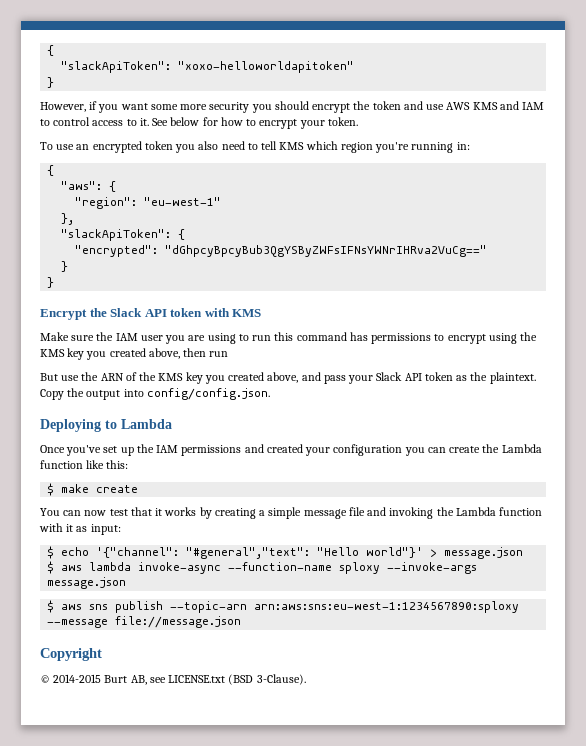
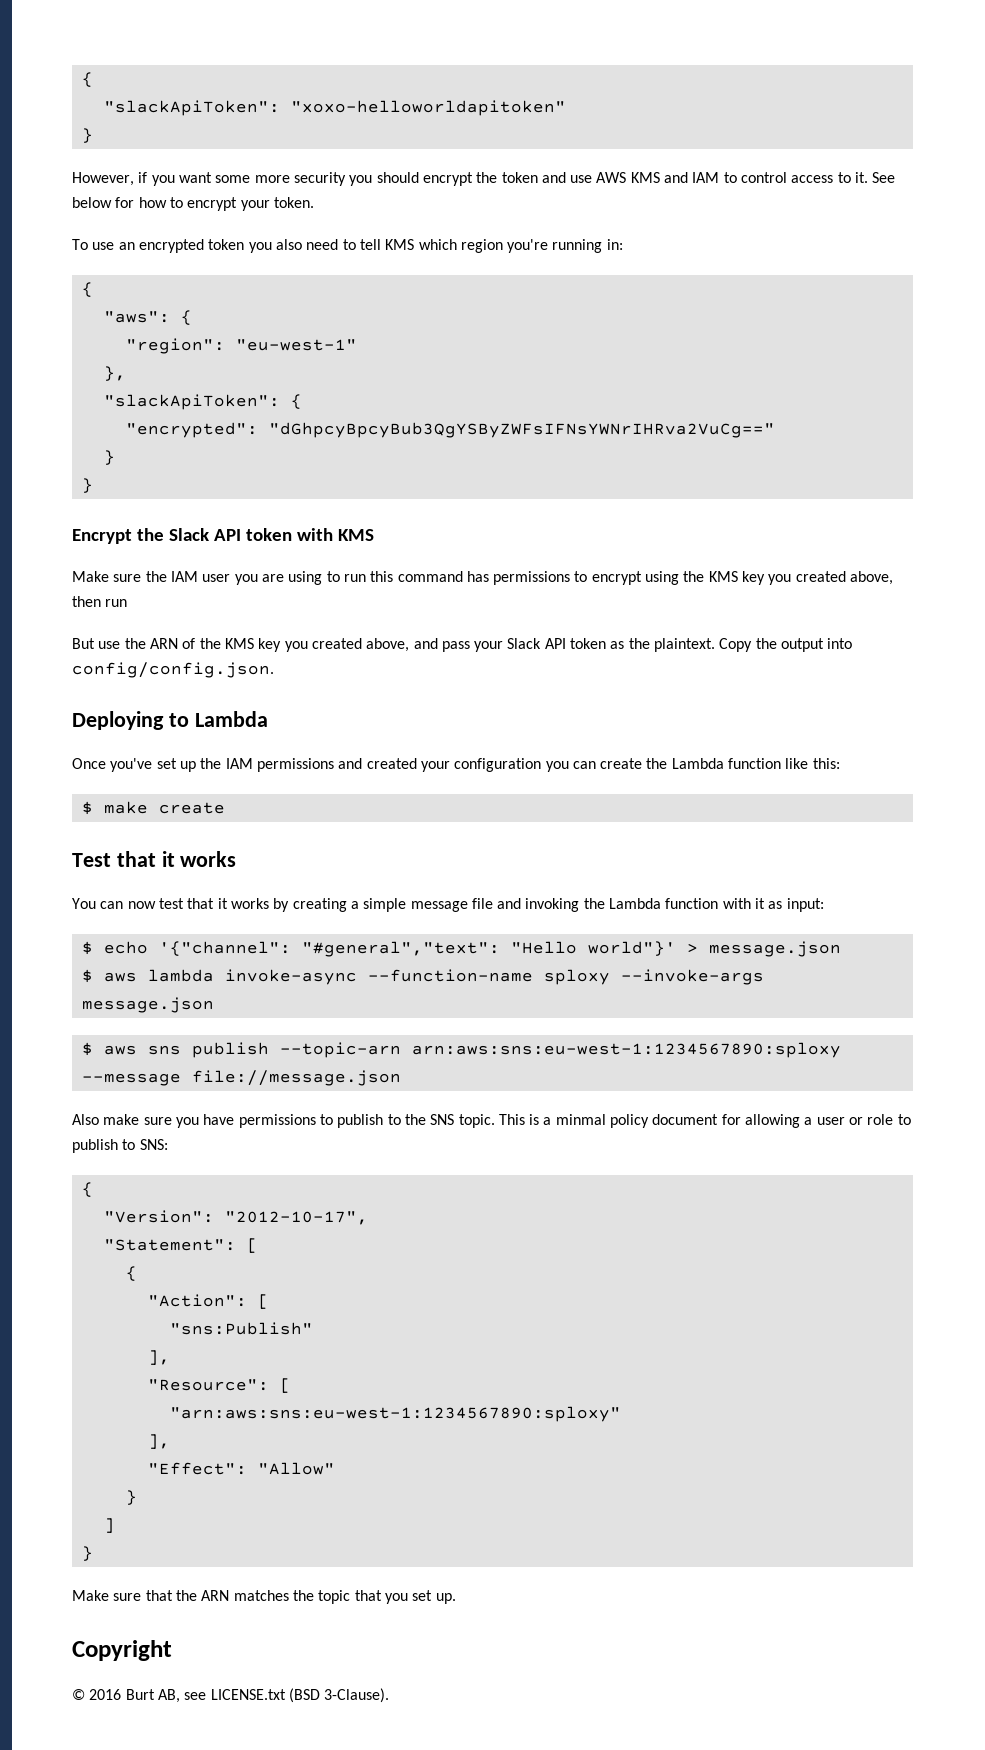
(139, 489) none -> [72,851,237,867] // Test that it works
(242, 622) none -> [72,1114,911,1128] [72,1139,168,1153] [81,1182,93,1197] [103,1210,368,1225] [103,1238,258,1253] [125,1266,137,1281] [147,1294,269,1309] [169,1322,313,1335] [147,1350,170,1365] [147,1378,291,1393] [169,1406,621,1422] [147,1434,170,1449] [147,1462,335,1475] [125,1490,137,1505] [103,1518,115,1533] [81,1546,93,1561] [72,1590,456,1604] // Also make sure you have permissions to publish to the SNS topic. This is a minmal policy document for allowing a user or role to publish to SNS: // { // "Version": "2012-10-17", // "Statement": [ // { // "Action": [ // "sns:Publish" // ], // "Resource": [ // "arn:aws:sns:eu-west-1:1234567890:sploxy" // ], // "Effect": "Allow" // } // ] // } // Make sure that the ARN matches the topic that you set up.
[53,674,102,683] 2014-2015 -> [89,1689,122,1700] 2016

